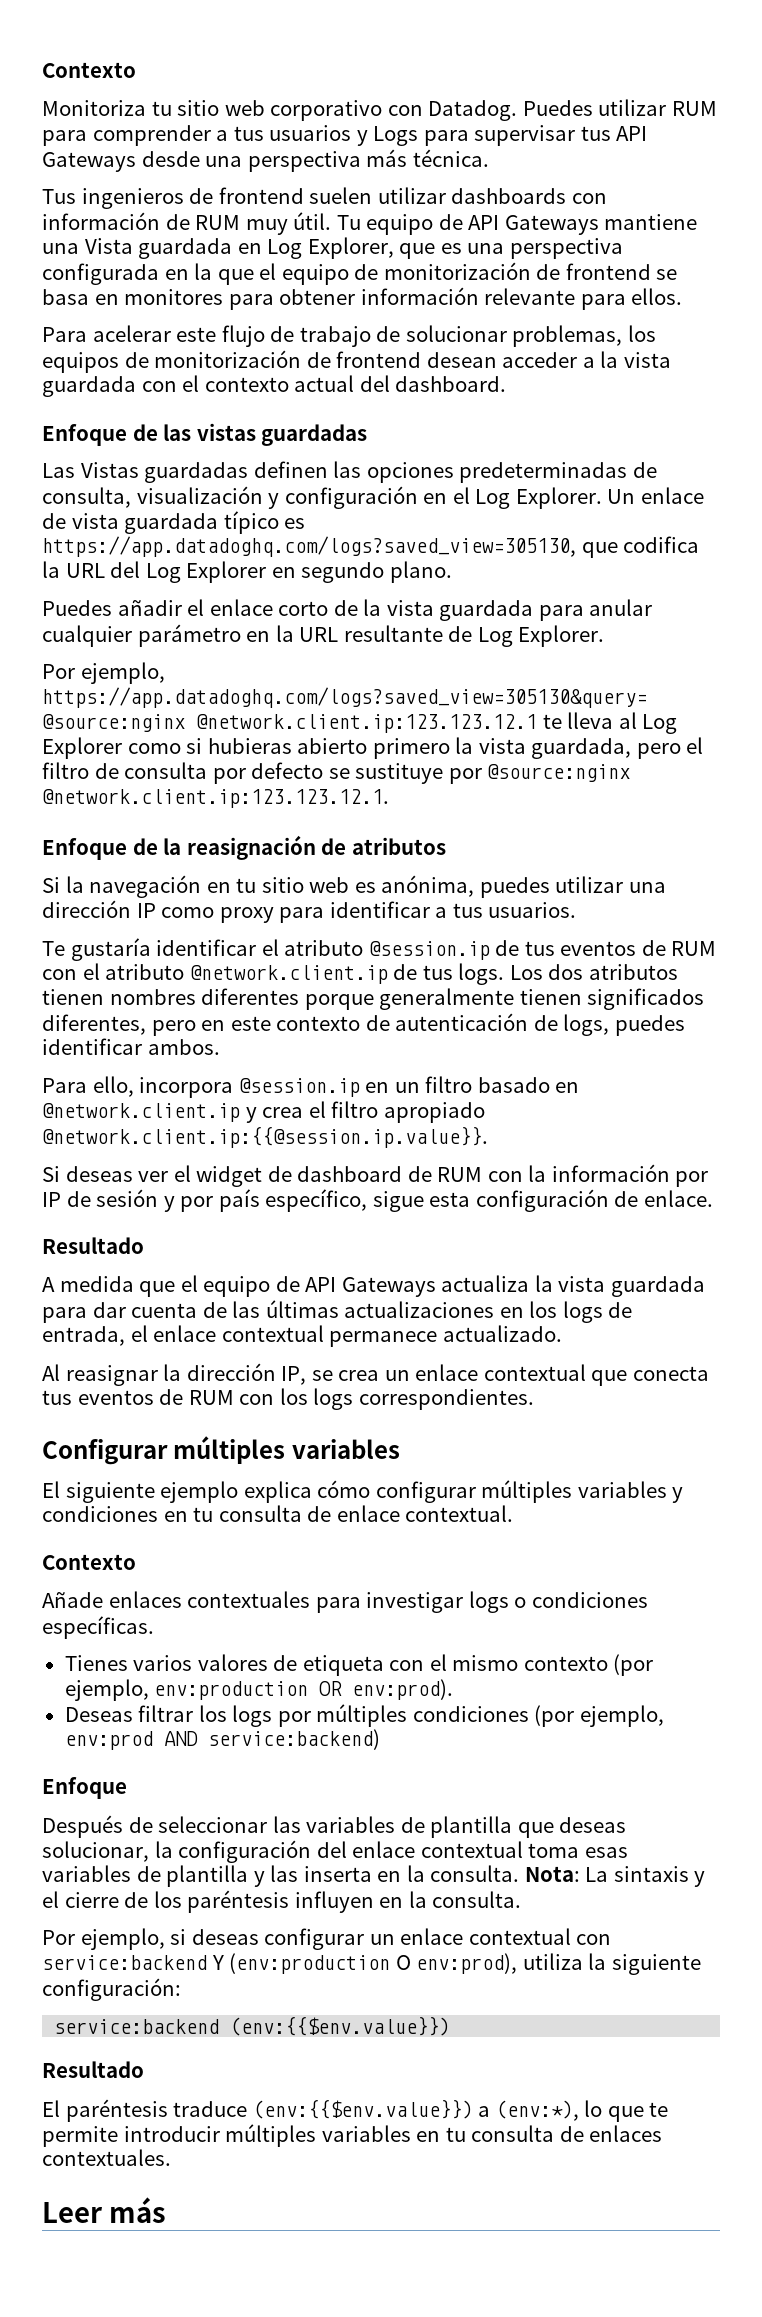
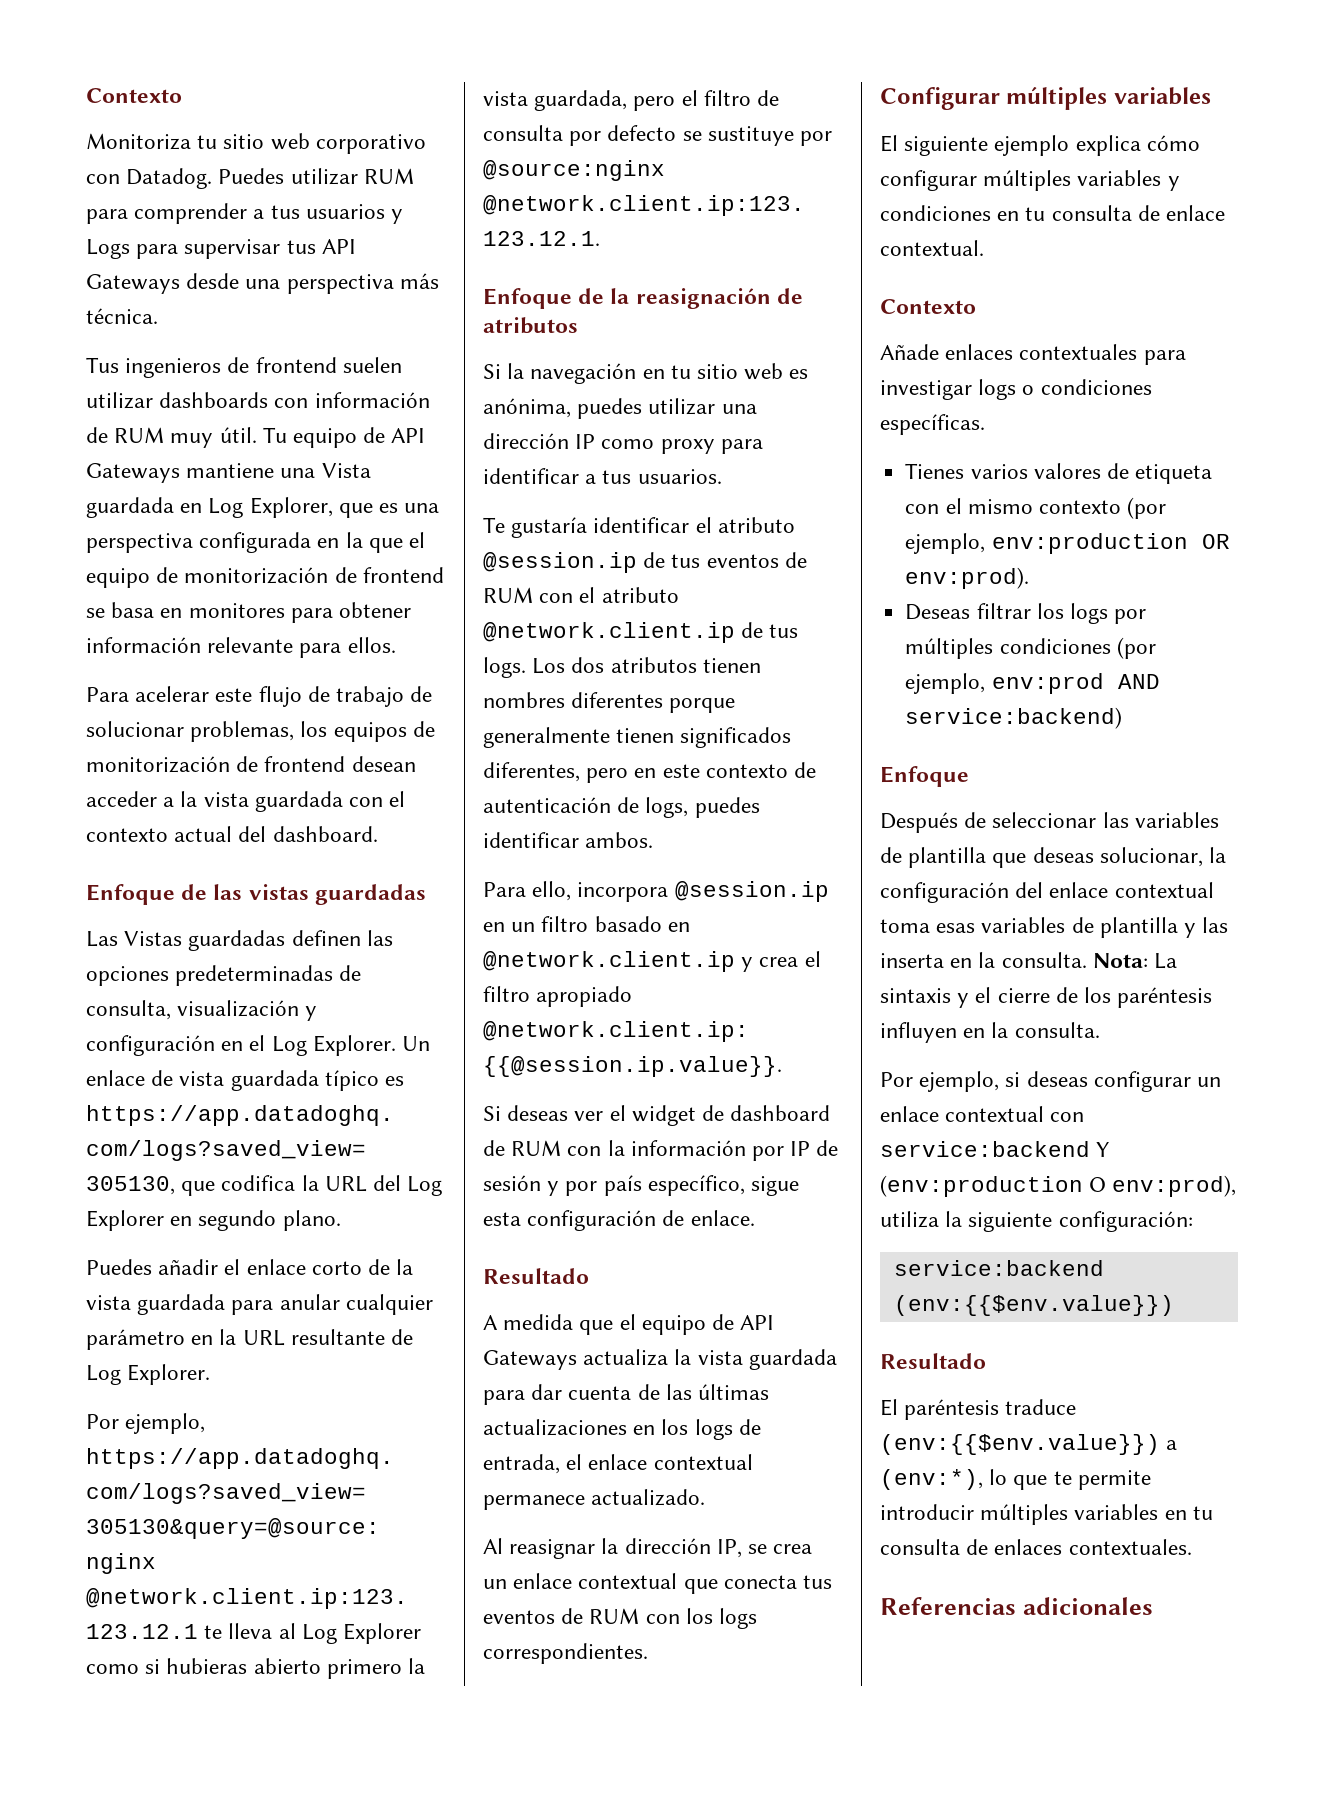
[42,2197,167,2223] Leer más -> [880,1597,1153,1615] Referencias adicionales

